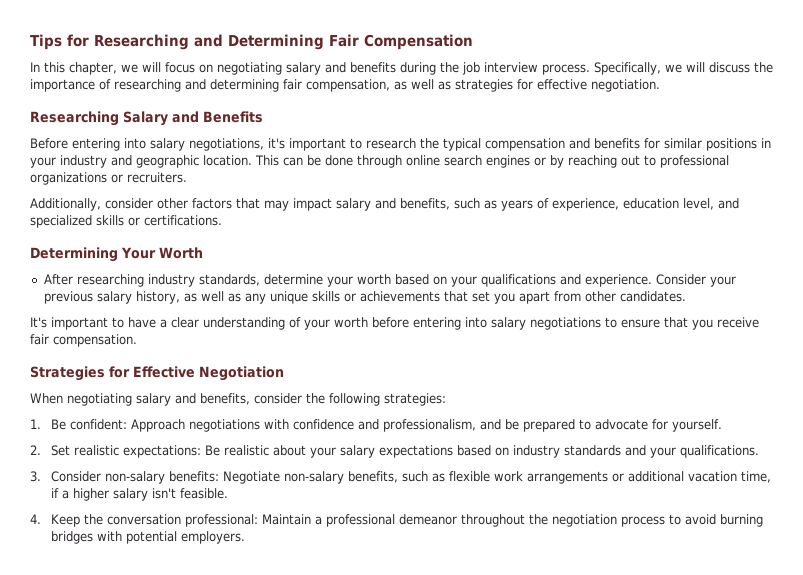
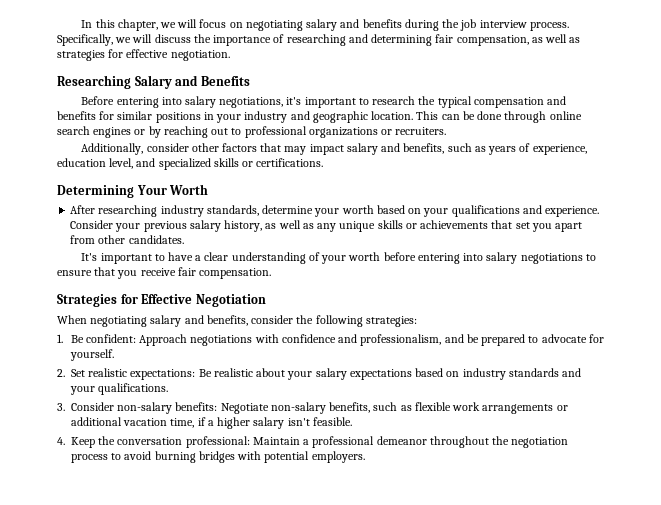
[30,34,473,50] Tips for Researching and Determining Fair Compensation // -> (81, 24) none

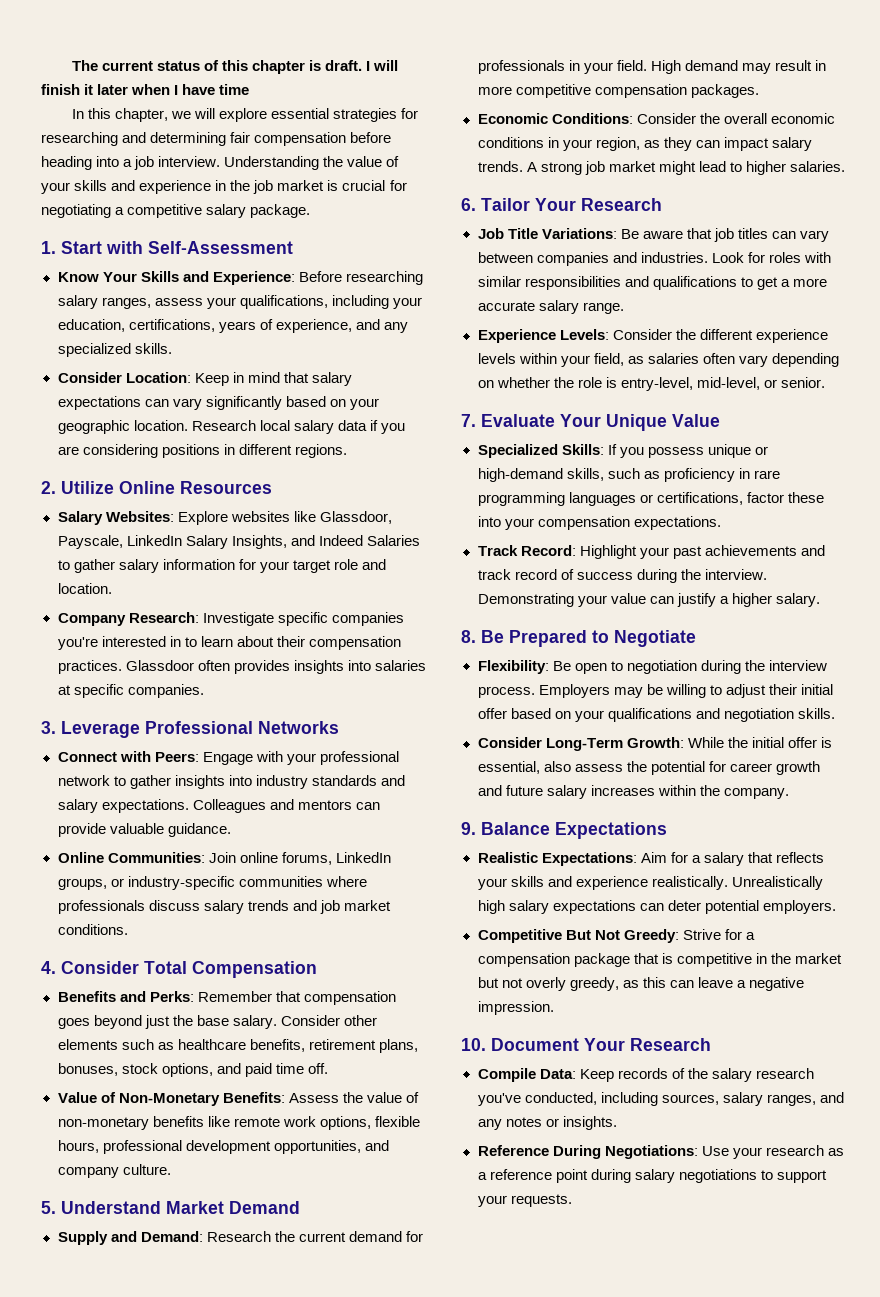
(81, 24) none -> [71,60,398,74] [41,84,250,95] The current status of this chapter is draft. I will finish it later when I have time //
[199,19,569,31] [57,34,581,46] [57,49,230,61] [57,75,250,89] [81,96,567,108] [57,111,582,123] [57,126,447,138] [81,143,587,155] [57,158,324,170] [57,184,209,198] [70,205,374,217] focus on negotiating salary and benefits during the job interview process. Specifically, we will discuss the importance of researching and determining fair compensation, as well as strategies for effective negotiation. // Researching Salary and Benefits // Before entering into salary negotiations, it's important to research the typical compensation and benefits for similar positions in your industry and geographic location. This can be done through online search engines or by reaching out to professional organizations or recruiters. // Additionally, consider other factors that may impact salary and benefits, such as years of experience, education level, and specialized skills or certifications. // Determining Your Worth // After researching industry standards, determine your worth -> [218,108,418,122] [41,132,392,146] [41,156,400,170] [41,180,407,194] [41,204,311,218] [41,241,293,254] [57,271,423,285] [57,295,422,309] [57,319,408,333] [57,343,172,357] [57,372,352,386] [57,396,379,410] [57,420,405,434] [57,444,347,458] [41,481,272,494] [57,511,392,525] [57,535,420,549] [57,559,386,573] [57,583,112,594] [57,612,404,626] [57,636,401,650] [57,660,426,674] [57,684,204,698] [41,721,339,738] [57,751,399,765] [57,775,405,789] [57,799,380,813] [57,823,231,837] [57,852,391,865] [57,876,367,890] [57,900,391,914] [57,924,128,935] [41,961,317,978] [57,991,396,1005] [57,1015,377,1029] [57,1039,418,1053] [57,1063,328,1077] [57,1092,419,1106] [57,1116,420,1130] [57,1140,389,1154] [57,1164,171,1178] [41,1201,300,1214] [57,1231,423,1245] [477,60,826,74] [477,84,759,98] [477,113,835,124] [477,137,812,151] [477,161,845,175] [461,198,662,211] [477,228,829,242] [477,252,831,266] [477,276,827,290] [477,300,624,314] [477,329,828,343] [477,353,839,367] [477,377,825,391] [461,414,720,431] [477,444,768,458] [477,468,780,482] [477,492,824,506] [477,516,721,530] [477,545,825,559] [477,569,767,583] [477,593,820,607] [461,630,696,647] [477,660,827,674] [477,684,833,698] [477,708,507,719] explore essential strategies for researching and determining fair compensation before heading into a job interview. Understanding the value of your skills and experience in the job market is crucial for negotiating a competitive salary package. // 1. Start with Self-Assessment // Know Your Skills and Experience: Before researching salary ranges, assess your qualifications, including your education, certifications, years of experience, and any specialized skills. // Consider Location: Keep in mind that salary expectations can vary significantly based on your geographic location. Research local salary data if you are considering positions in different regions. // 2. Utilize Online Resources // Salary Websites: Explore websites like Glassdoor, Payscale, LinkedIn Salary Insights, and Indeed Salaries to gather salary information for your target role and location. // Company Research: Investigate specific companies you're interested in to learn about their compensation practices. Glassdoor often provides insights into salaries at specific companies. // 3. Leverage Professional Networks // Connect with Peers: Engage with your professional network to gather insights into industry standards and salary expectations. Colleagues and mentors can provide valuable guidance. // Online Communities: Join online forums, LinkedIn groups, or industry-specific communities where professionals discuss salary trends and job market conditions. // 4. Consider Total Compensation // Benefits and Perks: Remember that compensation goes beyond just the base salary. Consider other elements such as healthcare benefits, retirement plans, bonuses, stock options, and paid time off. // Value of Non-Monetary Benefits: Assess the value of non-monetary benefits like remote work options, flexible hours, professional development opportunities, and company culture. // 5. Understand Market Demand // Supply and Demand: Research the current demand for professionals in your field. High demand may result in more competitive compensation packages. // Economic Conditions: Consider the overall economic conditions in your region, as they can impact salary trends. A strong job market might lead to higher salaries. // 6. Tailor Your Research // Job Title Variations: Be aware that job titles can vary between companies and industries. Look for roles with similar responsibilities and qualifications to get a more accurate salary range. // Experience Levels: Consider the different experience levels within your field, as salaries often vary depending on whether the role is entry-level, mid-level, or senior. // 7. Evaluate Your Unique Value // Specialized Skills: If you possess unique or high-demand skills, such as proficiency in rare programming languages or certifications, factor these into your compensation expectations. // Track Record: Highlight your past achievements and track record of success during the interview. Demonstrating your value can justify a higher salary. // 8. Be Prepared to Negotiate // Flexibility: Be open to negotiation during the interview process. Employers may be willing to adjust their initial offer
[545,206,600,217] [70,220,583,232] [70,235,184,244] [81,252,596,264] [57,267,272,279] [57,294,266,307] [57,315,417,327] [57,334,604,346] [69,349,114,361] [57,368,582,380] [70,383,169,395] [57,402,568,414] [71,417,352,429] [57,436,569,448] [71,451,365,463] experience. Consider your previous salary history, as well as any unique skills or achievements that set you apart from other candidates. // It's important to have a clear understanding of your worth before entering into salary negotiations to ensure that you receive fair compensation. // Strategies for Effective Negotiation // When negotiating salary and benefits, consider the following strategies: // 1. Be confident: Approach negotiations with confidence and professionalism, and be prepared to advocate for yourself. // 2. Set realistic expectations: Be realistic about your salary expectations based on industry standards and your qualifications. // 3. Consider non-salary benefits: Negotiate non-salary benefits, such as flexible work arrangements or additional vacation time, if a higher salary isn't feasible. // 4. Keep the conversation professional: Maintain a professional demeanor throughout the negotiation process to avoid burning bridges with potential employers. -> [723,708,835,722] [477,737,832,751] [477,761,820,775] [477,785,789,799] [461,822,667,839] [477,852,824,866] [477,876,823,890] [477,900,836,914] [477,929,755,943] [477,953,842,967] [477,977,804,991] [477,1001,554,1015] [461,1038,711,1051] [477,1068,814,1082] [477,1092,844,1106] [477,1116,617,1130] [477,1145,844,1159] [477,1169,827,1183] [477,1194,572,1207] negotiation skills. // Consider Long-Term Growth: While the initial offer is essential, also assess the potential for career growth and future salary increases within the company. // 9. Balance Expectations // Realistic Expectations: Aim for a salary that reflects your skills and experience realistically. Unrealistically high salary expectations can deter potential employers. // Competitive But Not Greedy: Strive for a compensation package that is competitive in the market but not overly greedy, as this can leave a negative impression. // 10. Document Your Research // Compile Data: Keep records of the salary research you've conducted, including sources, salary ranges, and any notes or insights. // Reference During Negotiations: Use your research as a reference point during salary negotiations to support your requests.

